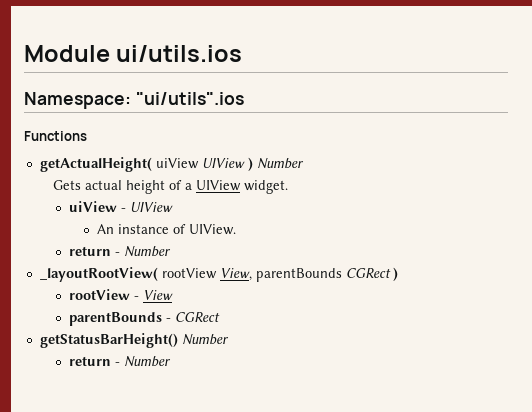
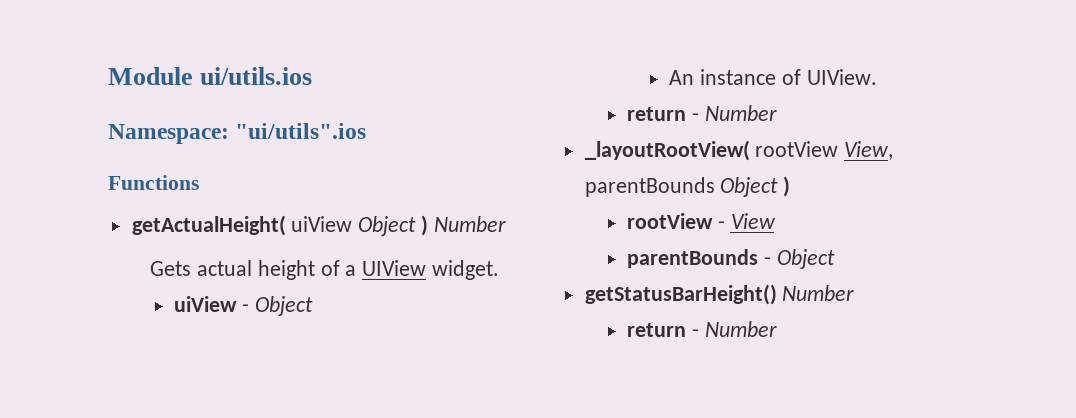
[201,158,245,168] UIView -> [358,216,417,236] Object
[129,202,173,212] UIView -> [254,296,313,316] Object
[345,268,391,278] CGRect -> [720,177,779,197] Object
[174,312,220,322] CGRect -> [776,249,835,269] Object

